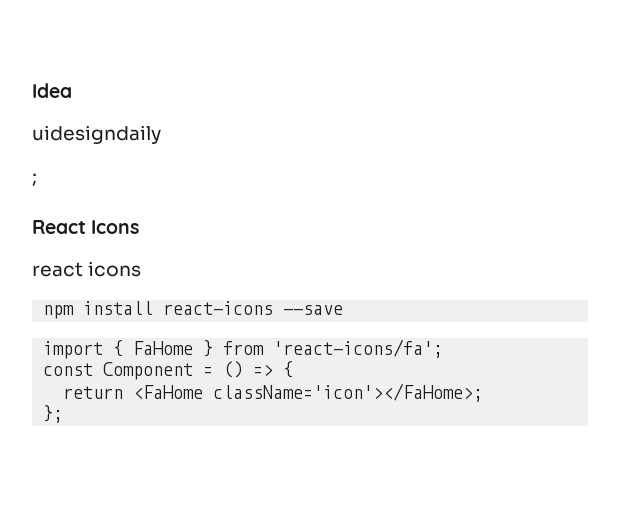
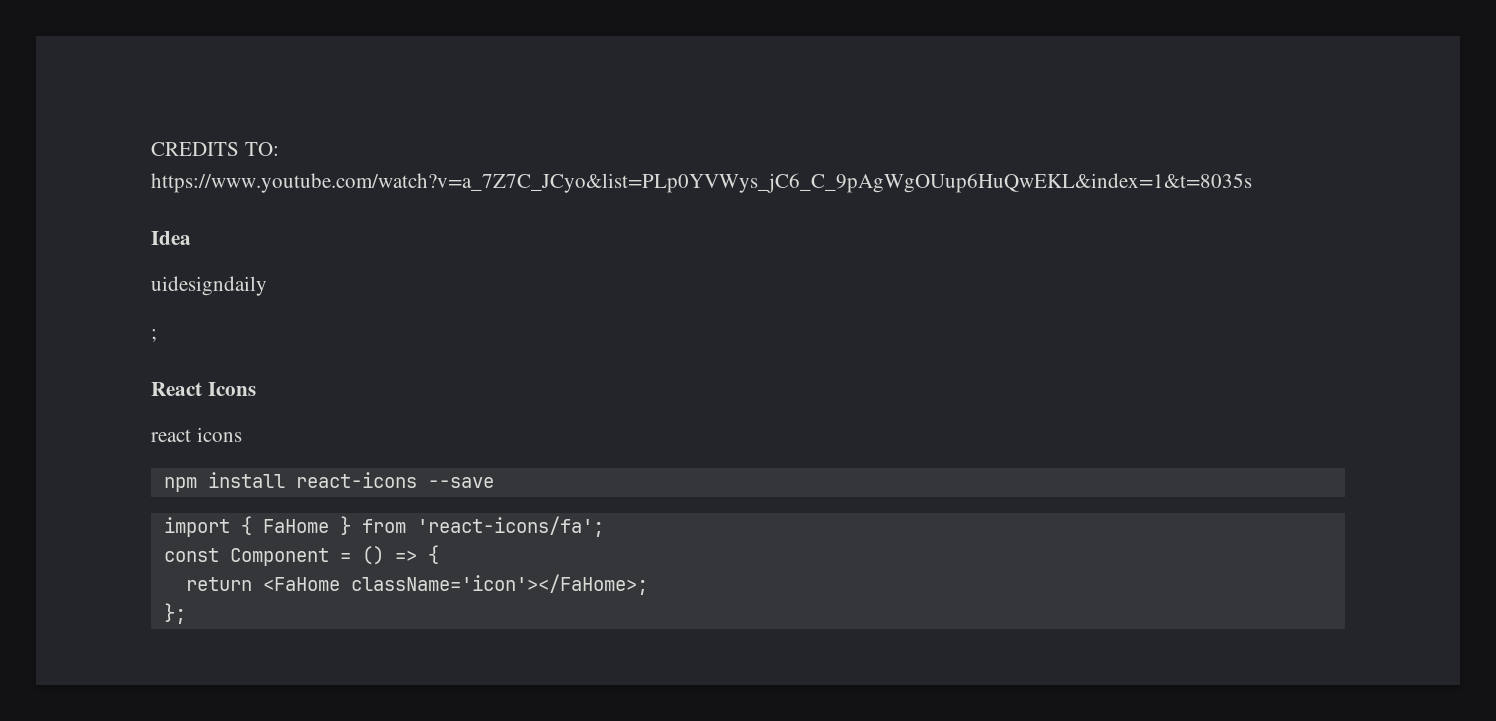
(32, 90) none -> [151,142,279,156] [151,173,1252,193] CREDITS TO: https://www.youtube.com/watch?v=a_7Z7C_JCyo&list=PLp0YVWys_jC6_C_9pAgWgOUup6HuQwEKL&index=1&t=8035s //

